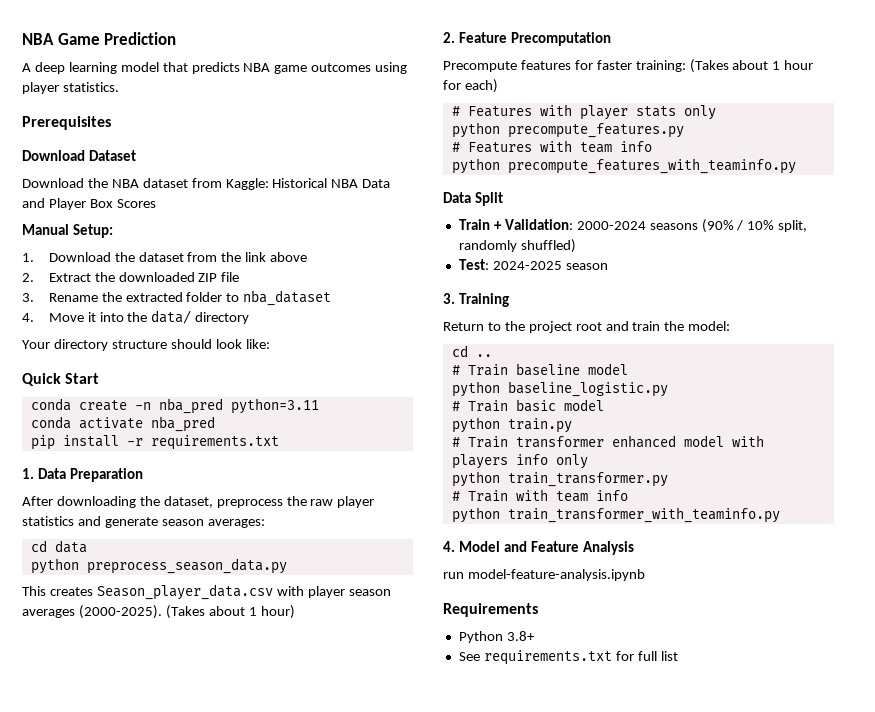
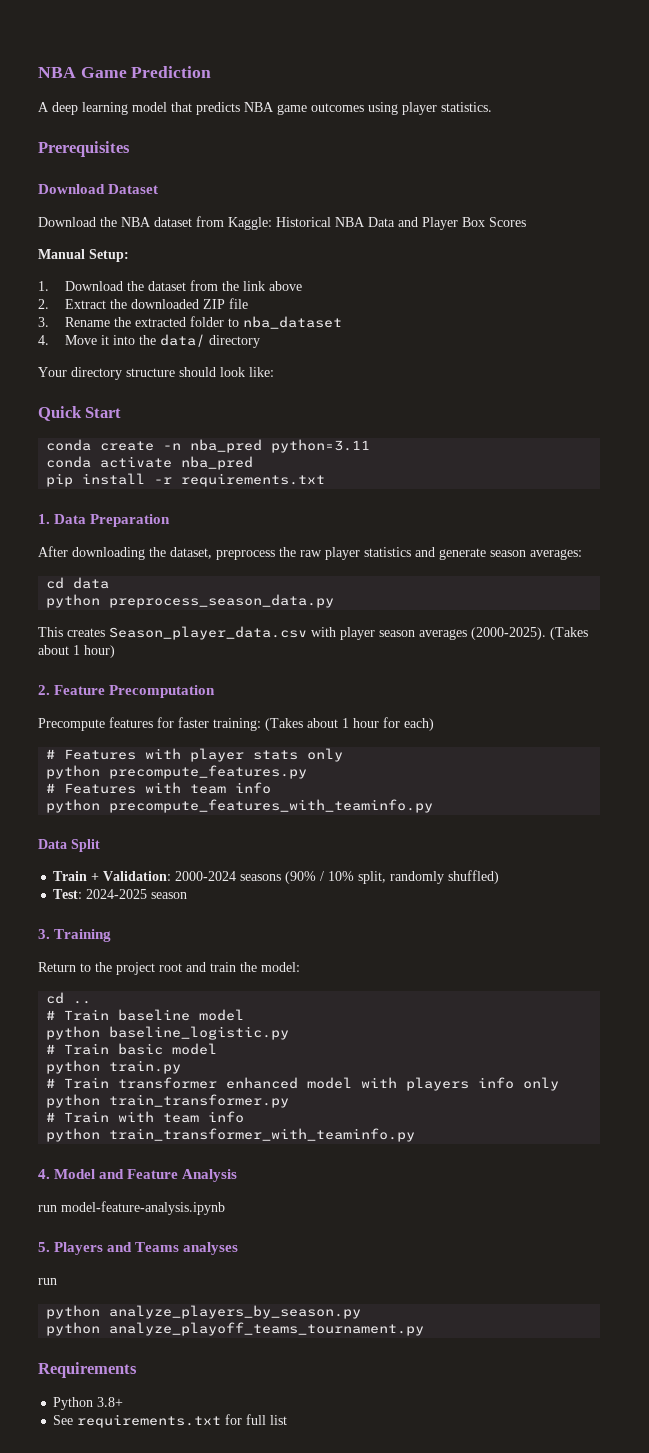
(645, 575) none -> [38,1242,239,1255] [38,1278,57,1285] [46,1305,362,1319] [46,1322,425,1336] // 5. Players and Teams analyses // run // python analyze_players_by_season.py // python analyze_playoff_teams_tournament.py

